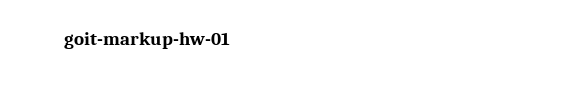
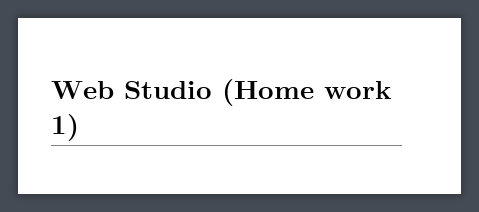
[64,32,230,49] goit-markup-hw-01 -> [51,79,391,106] [51,114,79,141] Web Studio (Home work 1)

